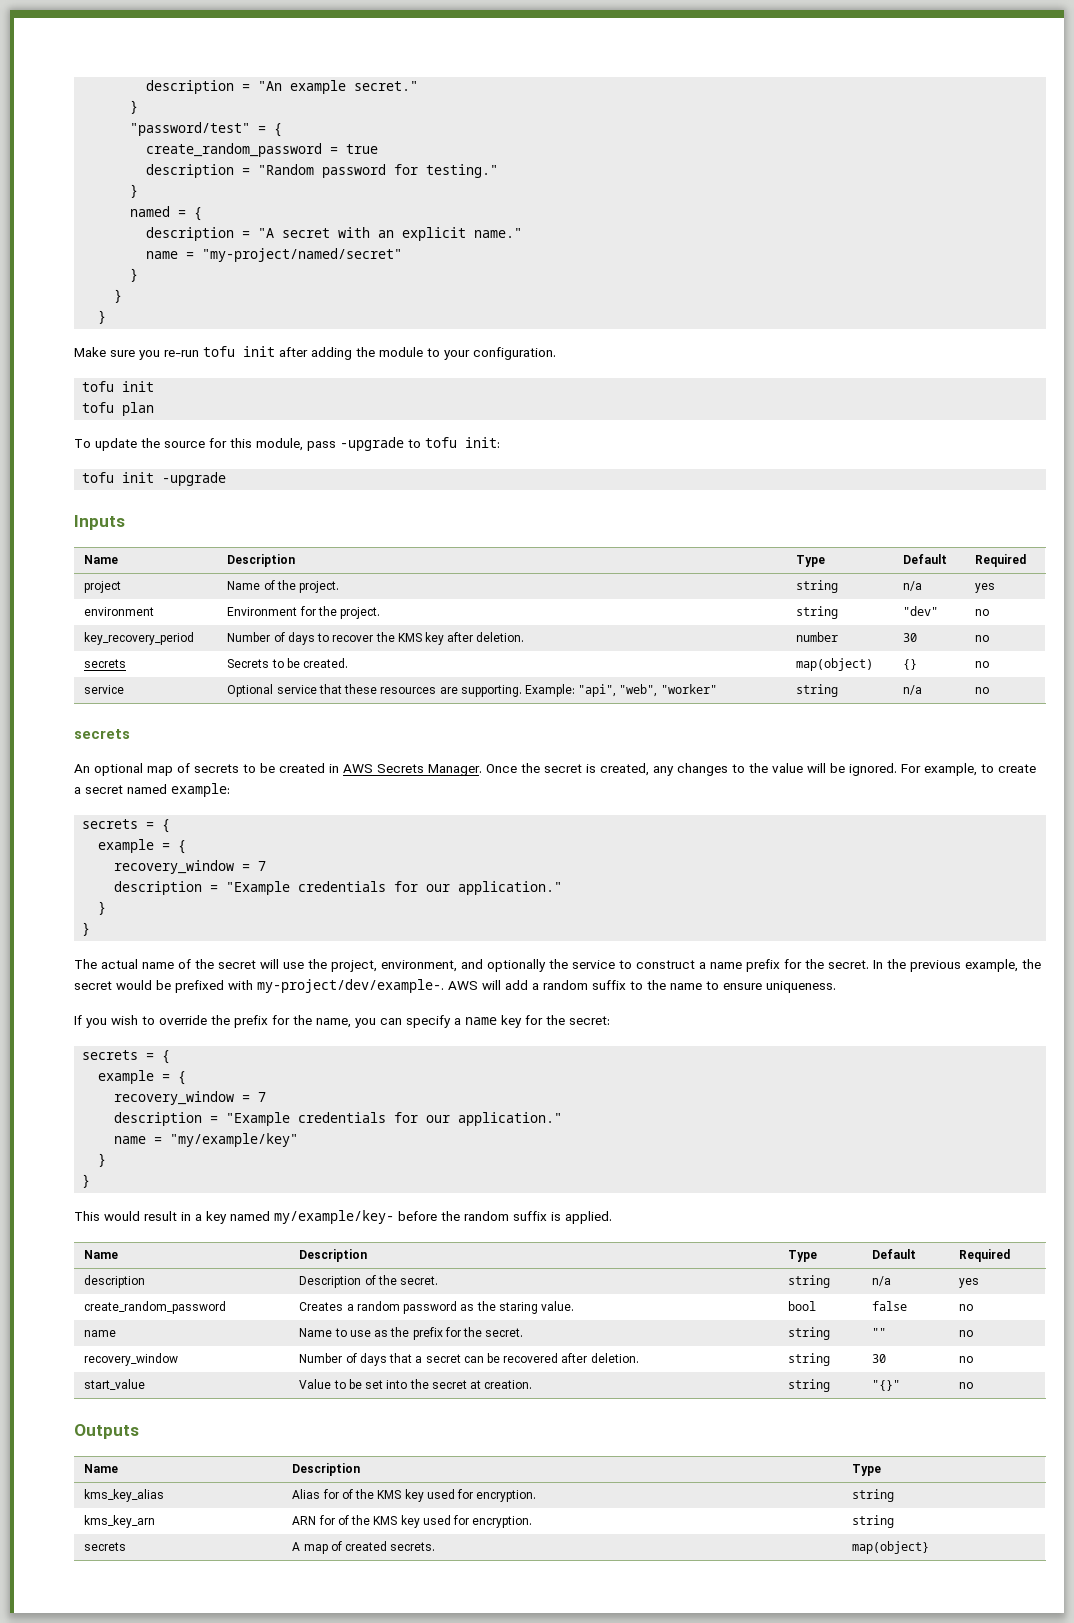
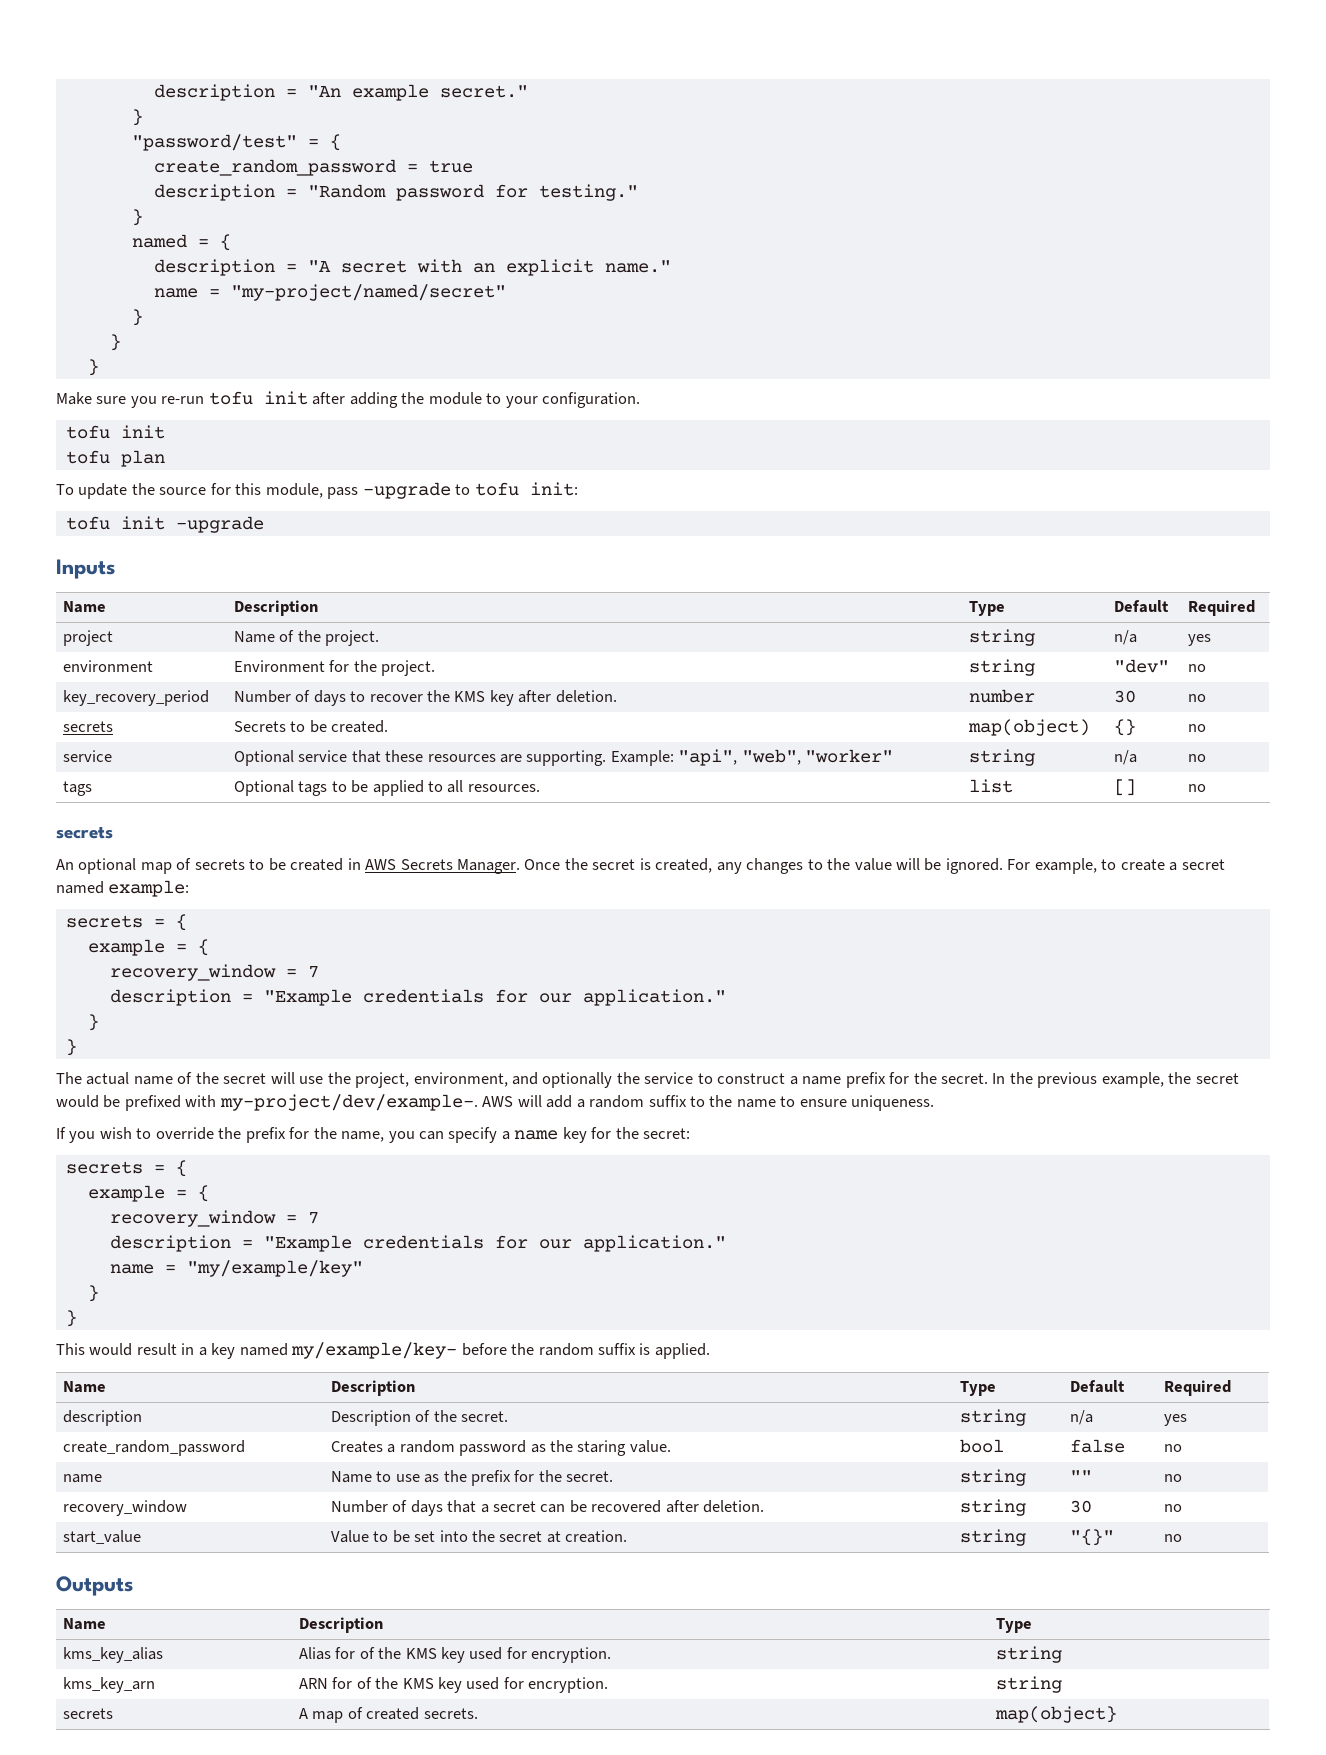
(990, 690) none -> [62,781,92,796] [233,780,540,796] [968,779,1013,793] [1113,779,1136,796] [1187,784,1206,792] // tags | Optional tags to be applied to all resources. | list | [] | no

